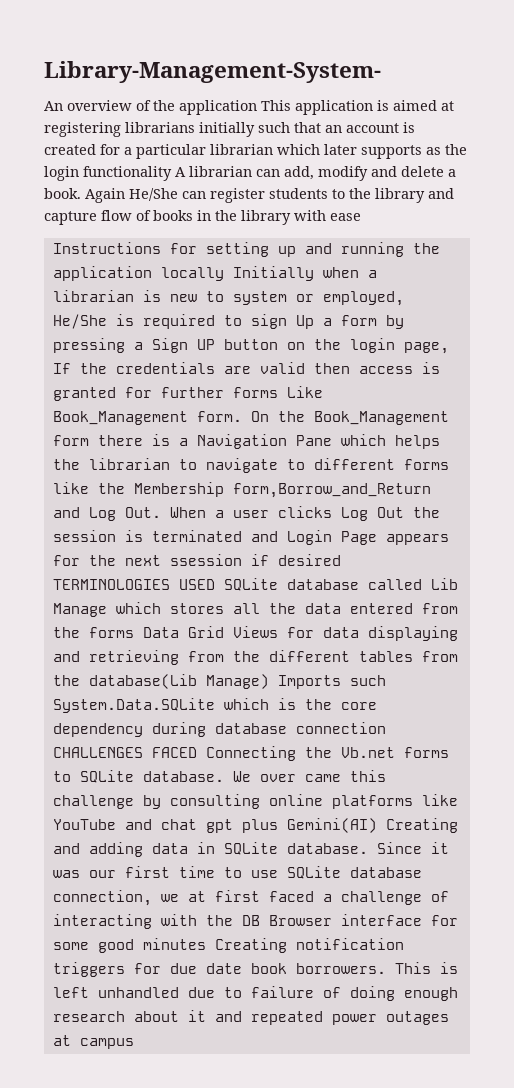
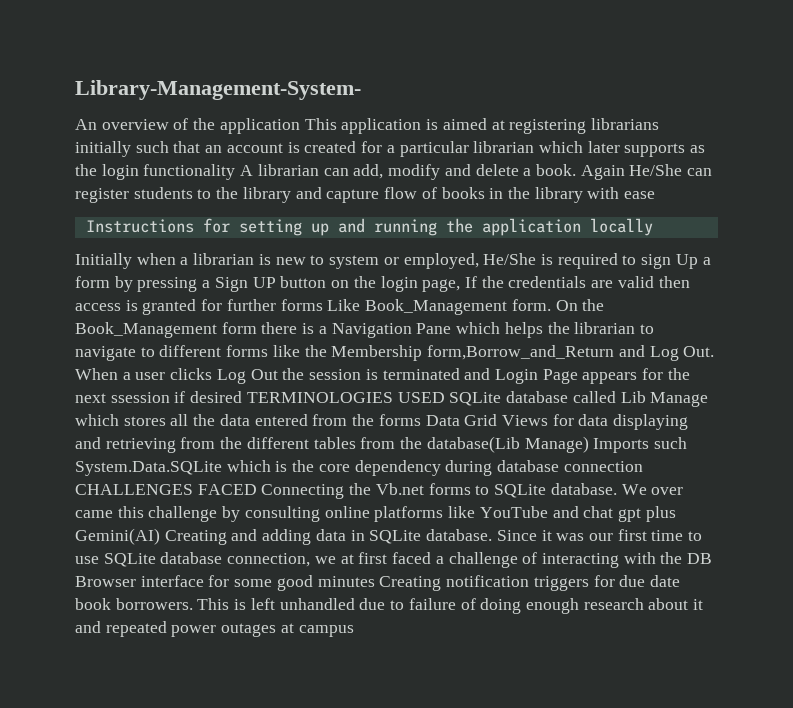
(224, 274) none -> (653, 227) //

